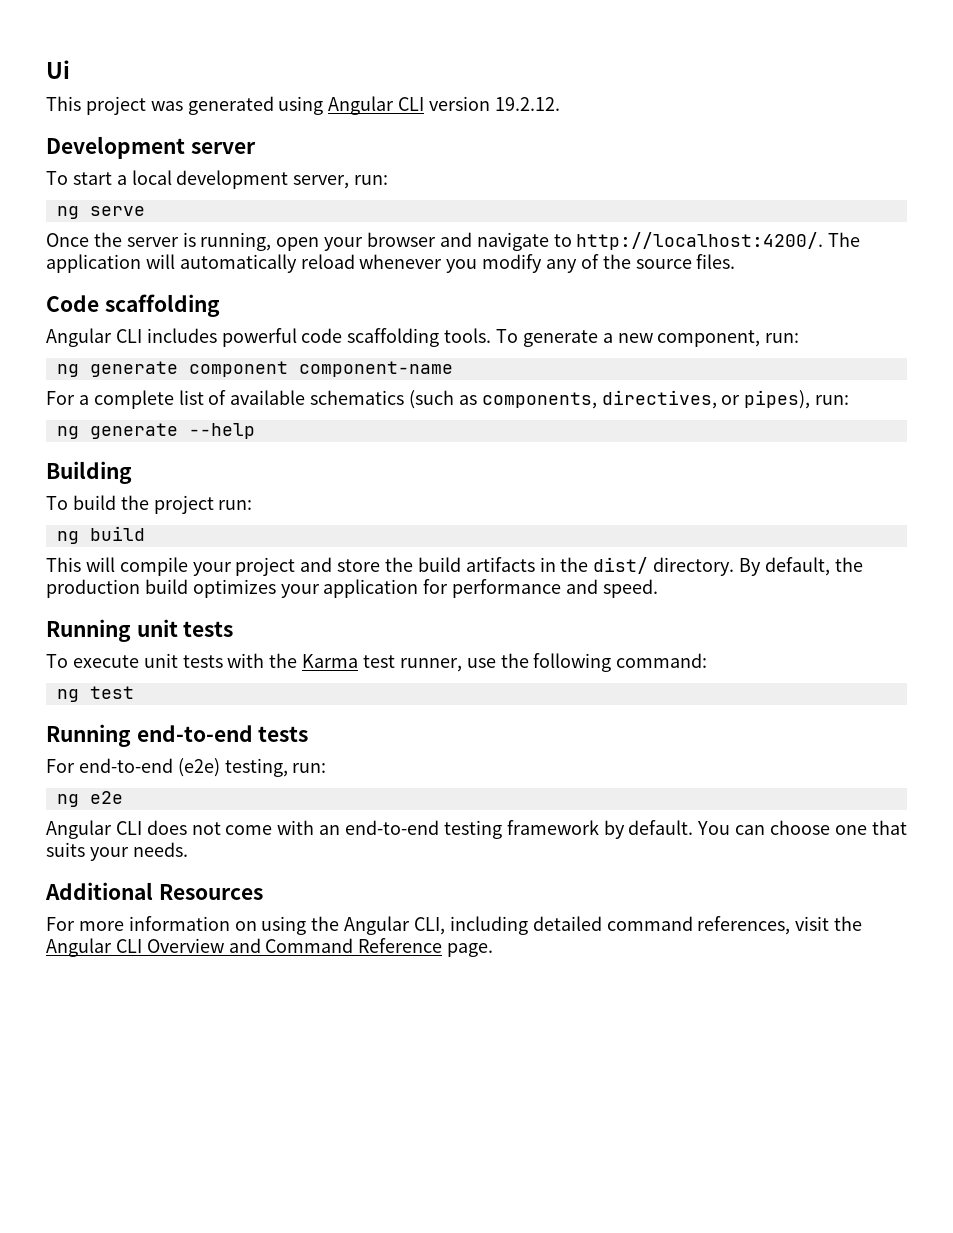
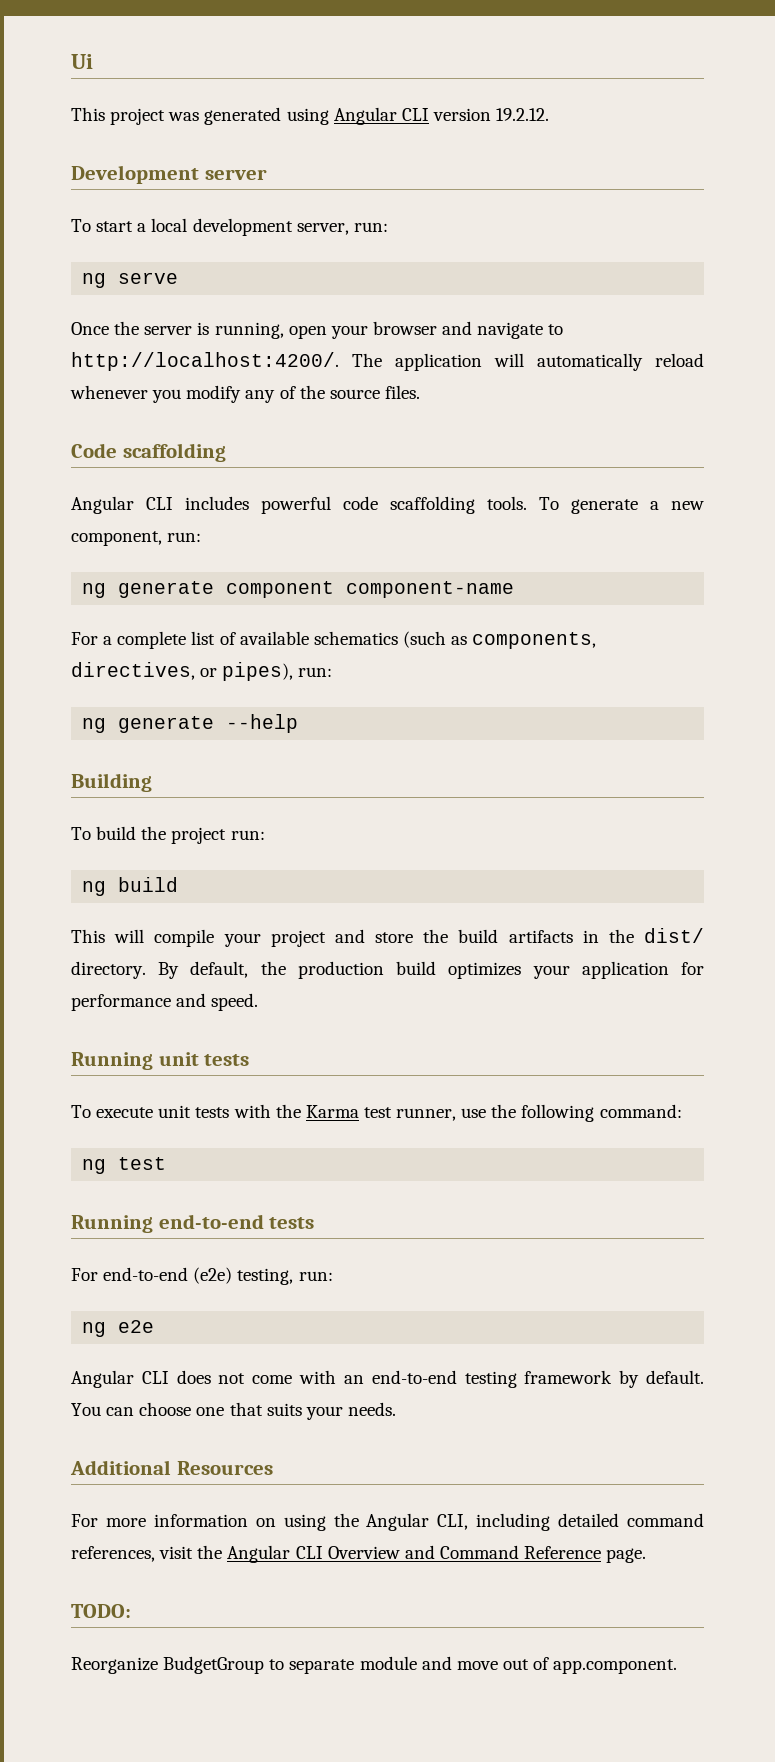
(494, 950) none -> [71,1604,131,1618] [71,1656,678,1674] // TODO: // Reorganize BudgetGroup to separate module and move out of app.component.

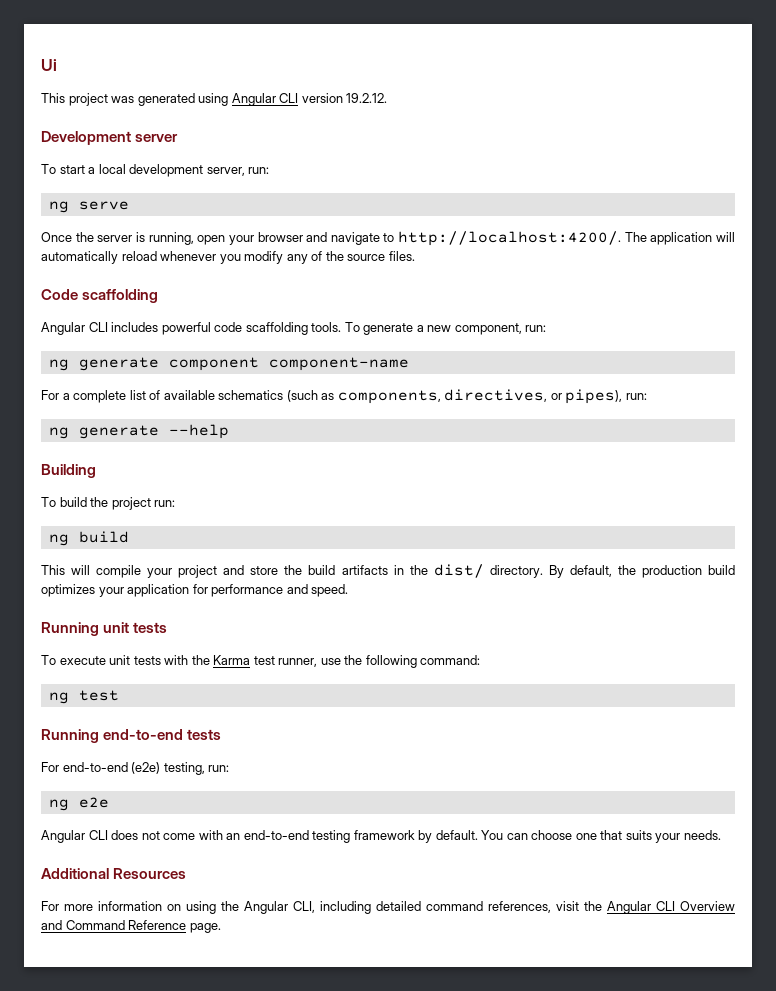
[71,1604,131,1618] [71,1656,678,1674] // TODO: // Reorganize BudgetGroup to separate module and move out of app.component. -> (221, 928) none

